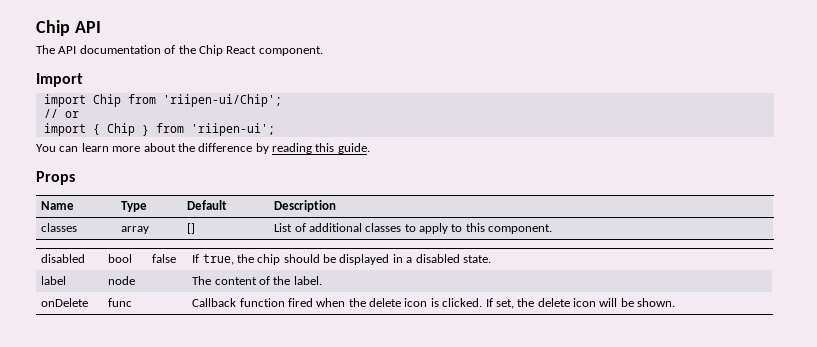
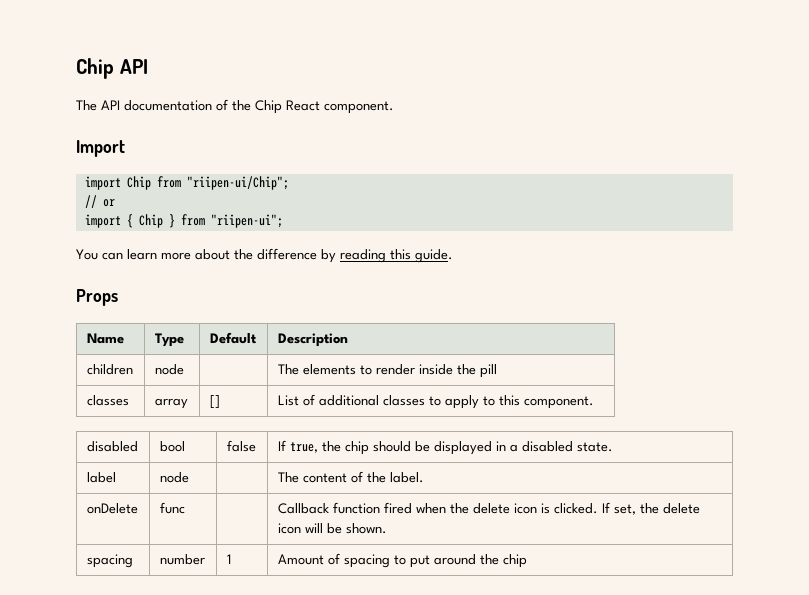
[162,94,282,107] 'riipen-ui/Chip'; -> [186,176,289,190] "riipen-ui/Chip";
[190,123,275,136] 'riipen-ui'; -> [210,214,283,228] "riipen-ui";
(337, 206) none -> [86,364,133,375] [154,364,184,375] [277,364,497,378] // children | node | | The elements to render inside the pill
(676, 302) none -> [86,554,133,568] [159,554,205,565] [226,554,231,564] [277,553,527,568] // spacing | number | 1 | Amount of spacing to put around the chip

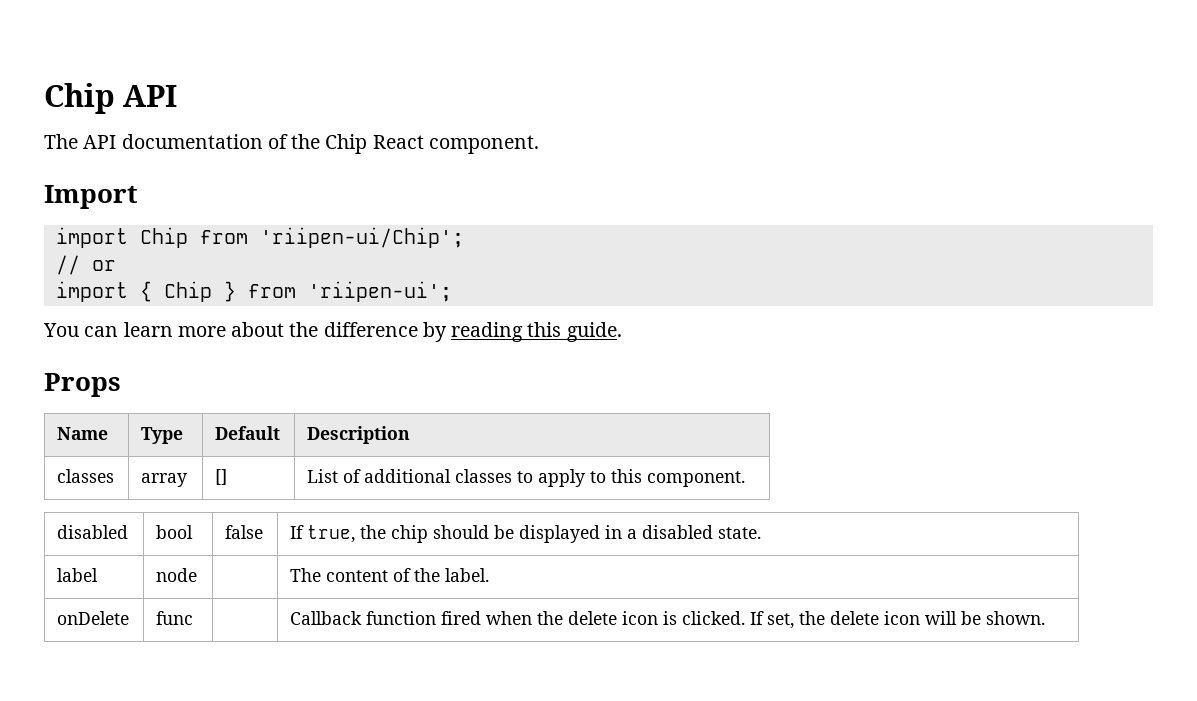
[186,176,289,190] "riipen-ui/Chip"; -> [259,227,464,248] 'riipen-ui/Chip';
[210,214,283,228] "riipen-ui"; -> [307,281,452,302] 'riipen-ui';
[86,364,133,375] [154,364,184,375] [277,364,497,378] // children | node | | The elements to render inside the pill -> (411, 435) none
[86,554,133,568] [159,554,205,565] [226,554,231,564] [277,553,527,568] // spacing | number | 1 | Amount of spacing to put around the chip -> (1046, 618) none

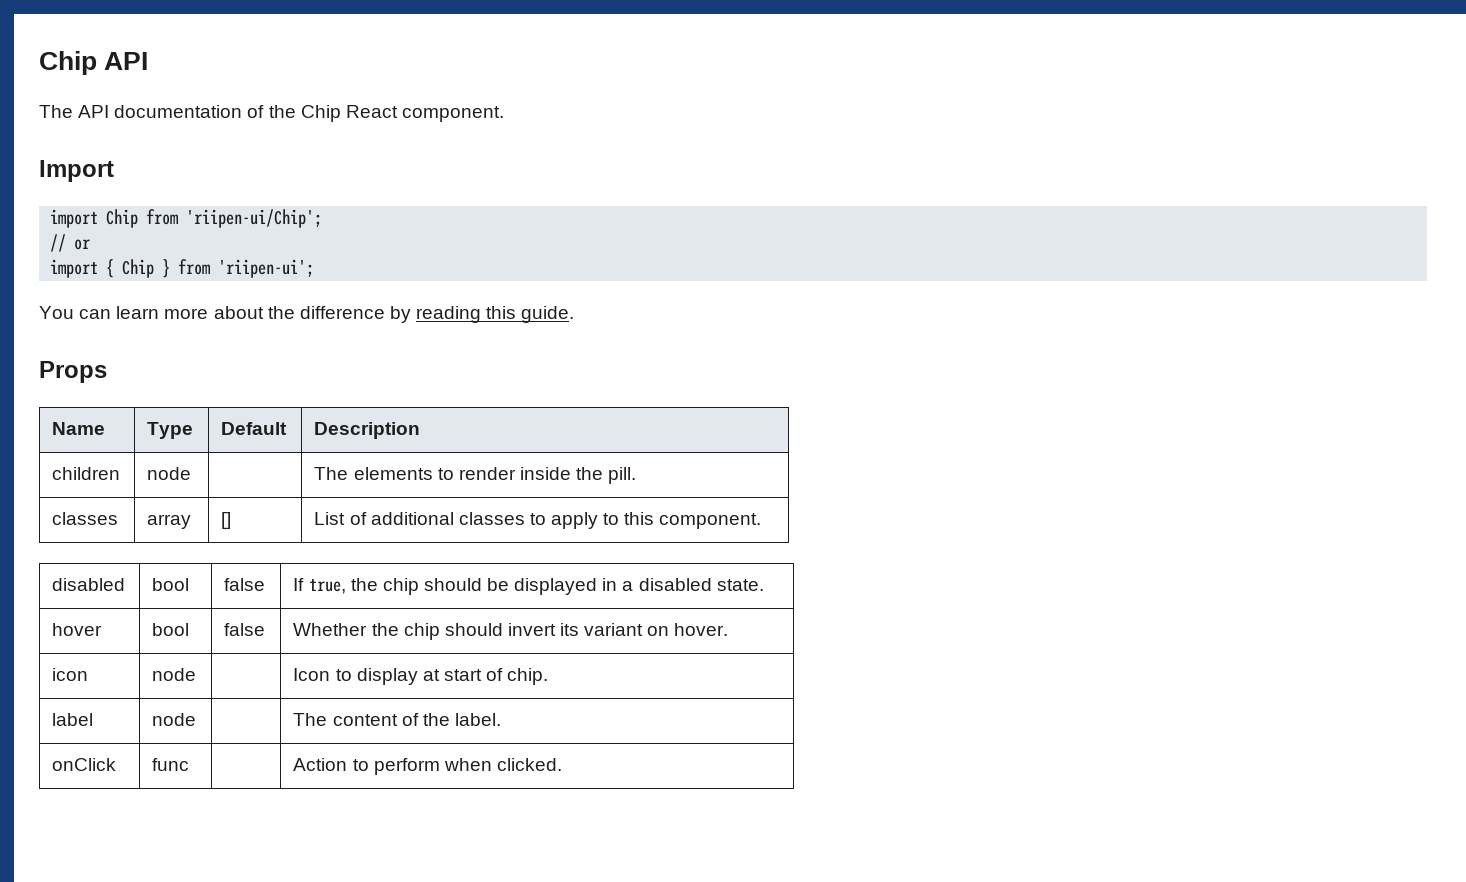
(411, 435) none -> [52,467,121,480] [147,467,192,480] [314,467,637,484] // children | node | | The elements to render inside the pill.
(762, 533) none -> [52,623,103,636] [152,623,190,636] [224,623,266,636] [293,623,729,640] [52,668,89,681] [152,668,197,681] [293,668,549,685] // hover | bool | false | Whether the chip should invert its variant on hover. // icon | node | | Icon to display at start of chip.
[57,611,130,625] onDelete -> [52,758,117,771] onClick
[290,611,1046,629] Callback function fired when the delete icon is clicked. If set, the delete icon will be shown. -> [293,758,562,775] Action to perform when clicked.

